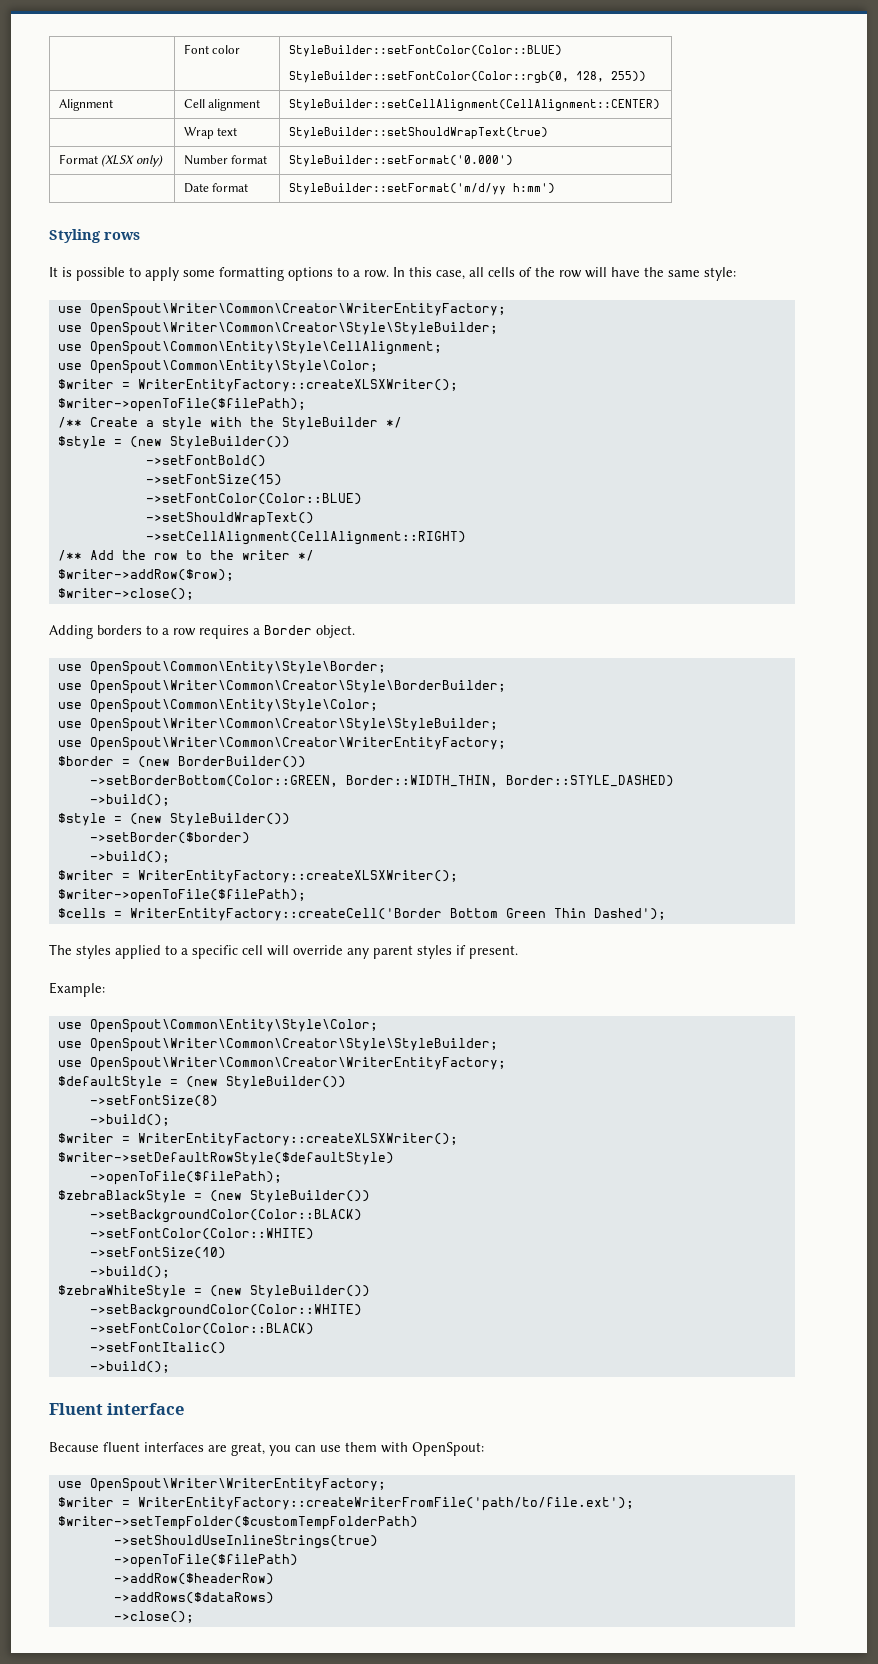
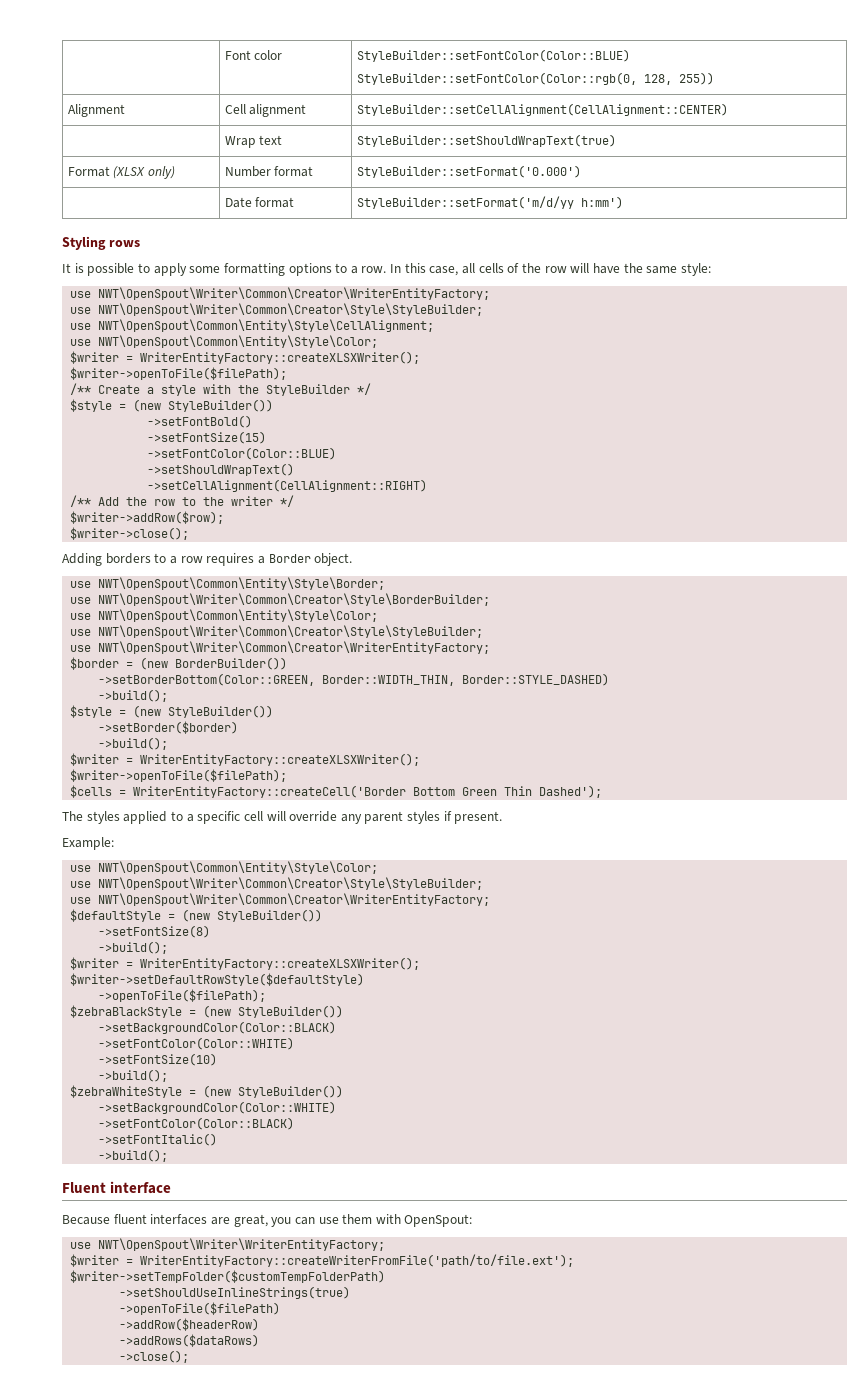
[89,303,506,317] [57,322,498,336] [57,341,442,355] [57,360,378,374] OpenSpout\Writer\Common\Creator\WriterEntityFactory; // use OpenSpout\Writer\Common\Creator\Style\StyleBuilder; // use OpenSpout\Common\Entity\Style\CellAlignment; // use OpenSpout\Common\Entity\Style\Color; -> [98,287,491,300] [70,303,484,316] [70,319,435,332] [70,335,379,348] NWT\OpenSpout\Writer\Common\Creator\WriterEntityFactory; // use NWT\OpenSpout\Writer\Common\Creator\Style\StyleBuilder; // use NWT\OpenSpout\Common\Entity\Style\CellAlignment; // use NWT\OpenSpout\Common\Entity\Style\Color;
[89,661,386,675] [57,680,506,694] [57,699,378,713] [57,718,498,732] [57,737,506,751] OpenSpout\Common\Entity\Style\Border; // use OpenSpout\Writer\Common\Creator\Style\BorderBuilder; // use OpenSpout\Common\Entity\Style\Color; // use OpenSpout\Writer\Common\Creator\Style\StyleBuilder; // use OpenSpout\Writer\Common\Creator\WriterEntityFactory; -> [98,577,386,590] [70,593,491,606] [70,609,379,622] [70,625,484,638] [70,641,491,654] NWT\OpenSpout\Common\Entity\Style\Border; // use NWT\OpenSpout\Writer\Common\Creator\Style\BorderBuilder; // use NWT\OpenSpout\Common\Entity\Style\Color; // use NWT\OpenSpout\Writer\Common\Creator\Style\StyleBuilder; // use NWT\OpenSpout\Writer\Common\Creator\WriterEntityFactory;
[89,1019,378,1033] [57,1038,498,1052] [57,1057,506,1071] OpenSpout\Common\Entity\Style\Color; // use OpenSpout\Writer\Common\Creator\Style\StyleBuilder; // use OpenSpout\Writer\Common\Creator\WriterEntityFactory; -> [98,861,379,874] [70,877,484,890] [70,893,491,906] NWT\OpenSpout\Common\Entity\Style\Color; // use NWT\OpenSpout\Writer\Common\Creator\Style\StyleBuilder; // use NWT\OpenSpout\Writer\Common\Creator\WriterEntityFactory;
[89,1478,386,1492] OpenSpout\Writer\WriterEntityFactory; -> [98,1238,386,1251] NWT\OpenSpout\Writer\WriterEntityFactory;

